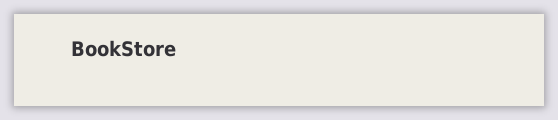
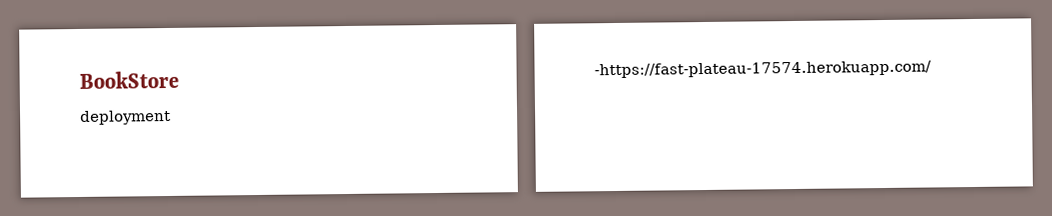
(176, 48) none -> [80,109,171,125] [594,60,932,79] // deployment -https://fast-plateau-17574.herokuapp.com/

